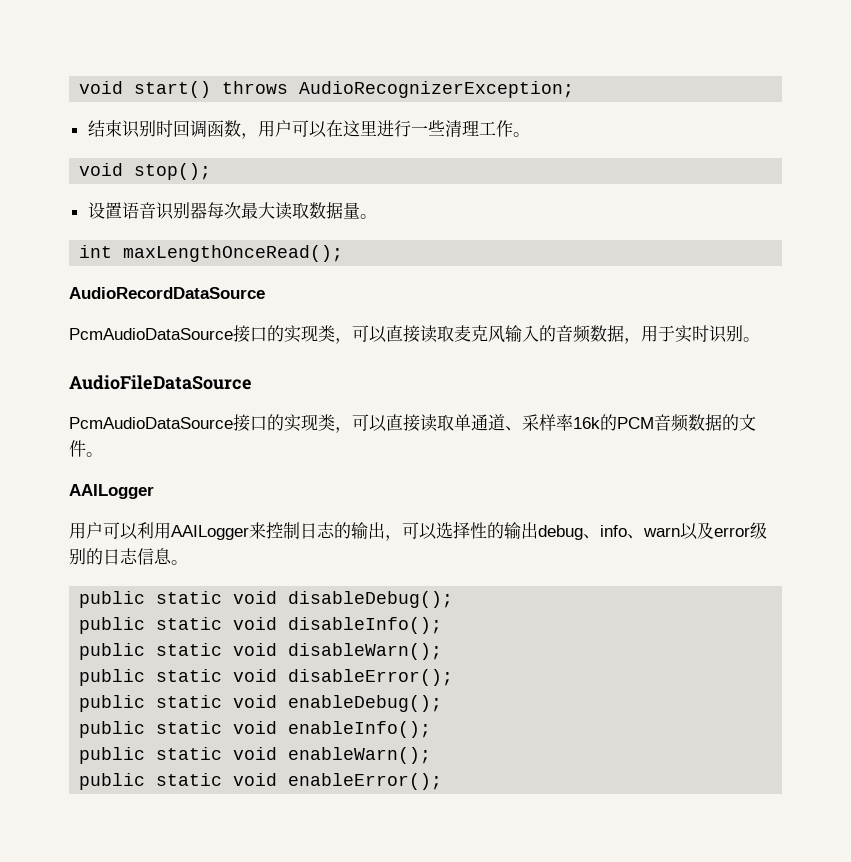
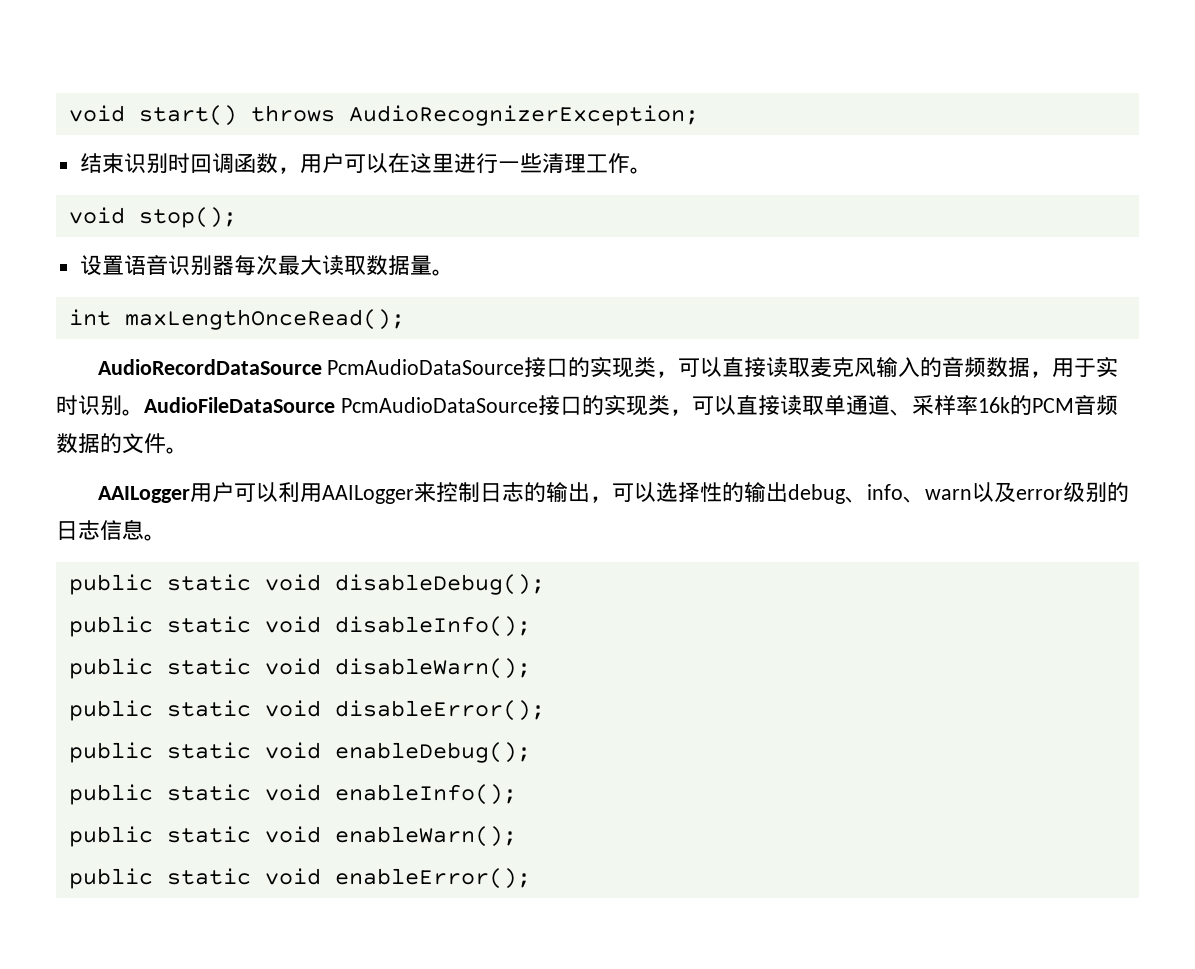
(265, 293) // -> (322, 367) none
(760, 339) // -> (144, 412) none
(252, 382) // -> (335, 405) none
(154, 491) // -> (190, 494) none

